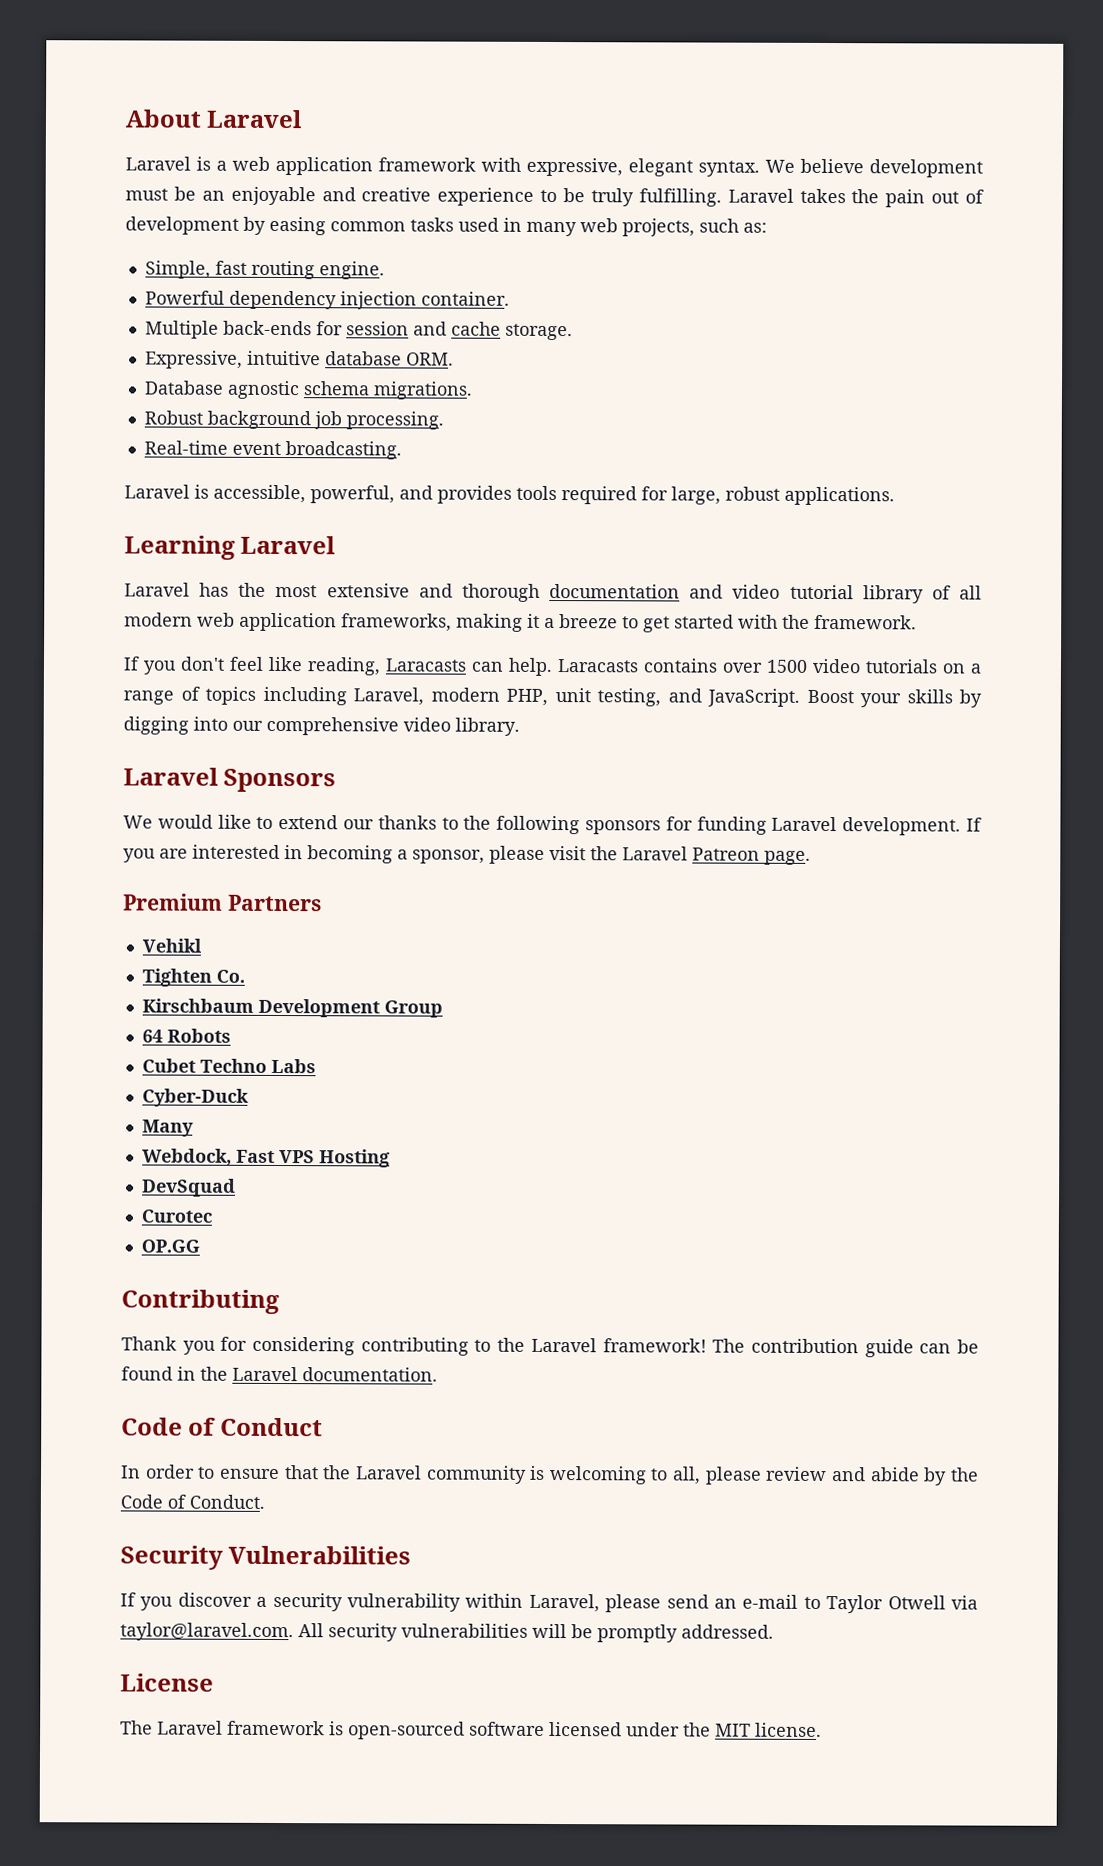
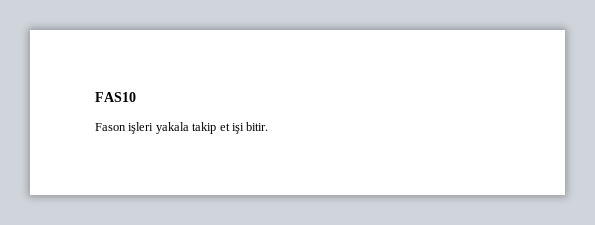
[125,109,304,129] [125,156,983,178] [125,186,984,208] [125,216,767,237] [144,260,385,280] [144,290,510,310] [144,320,573,341] [144,350,454,369] [143,380,473,400] [143,410,444,430] [143,440,402,460] [124,484,895,506] [124,535,337,560] [124,582,983,604] [124,612,917,633] [123,656,981,676] [123,686,982,708] [123,716,520,736] [123,767,337,793] [123,814,982,836] [123,844,811,865] [123,893,322,912] [141,938,202,953] [141,968,245,987] [141,998,443,1018] [141,1028,231,1043] [141,1058,316,1074] [141,1088,249,1107] [141,1119,194,1137] [141,1148,390,1168] [141,1178,236,1197] [140,1209,212,1223] [140,1239,200,1253] [121,1289,280,1315] [121,1336,980,1358] [121,1366,438,1382] [121,1417,323,1437] [120,1464,979,1486] [120,1494,265,1509] [120,1545,412,1570] [120,1592,978,1614] [120,1622,774,1643] [120,1673,214,1692] [120,1720,822,1740] About Laravel // Laravel is a web application framework with expressive, elegant syntax. We believe development must be an enjoyable and creative experience to be truly fulfilling. Laravel takes the pain out of development by easing common tasks used in many web projects, such as: // Simple, fast routing engine. // Powerful dependency injection container. // Multiple back-ends for session and cache storage. // Expressive, intuitive database ORM. // Database agnostic schema migrations. // Robust background job processing. // Real-time event broadcasting. // Laravel is accessible, powerful, and provides tools required for large, robust applications. // Learning Laravel // Laravel has the most extensive and thorough documentation and video tutorial library of all modern web application frameworks, making it a breeze to get started with the framework. // If you don't feel like reading, Laracasts can help. Laracasts contains over 1500 video tutorials on a range of topics including Laravel, modern PHP, unit testing, and JavaScript. Boost your skills by digging into our comprehensive video library. // Laravel Sponsors // We would like to extend our thanks to the following sponsors for funding Laravel development. If you are interested in becoming a sponsor, please visit the Laravel Patreon page. // Premium Partners // Vehikl // Tighten Co. // Kirschbaum Development Group // 64 Robots // Cubet Techno Labs // Cyber-Duck // Many // Webdock, Fast VPS Hosting // DevSquad // Curotec // OP.GG // Contributing // Thank you for considering contributing to the Laravel framework! The contribution guide can be found in the Laravel documentation. // Code of Conduct // In order to ensure that the Laravel community is welcoming to all, please review and abide by the Code of Conduct. // Security Vulnerabilities // If you discover a security vulnerability within Laravel, please send an e-mail to Taylor Otwell via taylor@laravel.com. All security vulnerabilities will be promptly addressed. // License // The Laravel framework is open-sourced software licensed under the MIT license. -> [95,92,136,102] [95,122,269,134] FAS10 // Fason işleri yakala takip et işi bitir.

